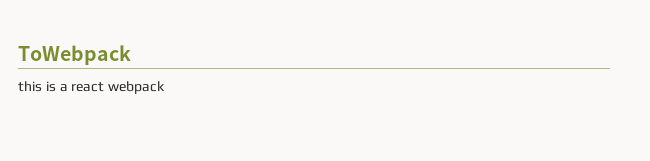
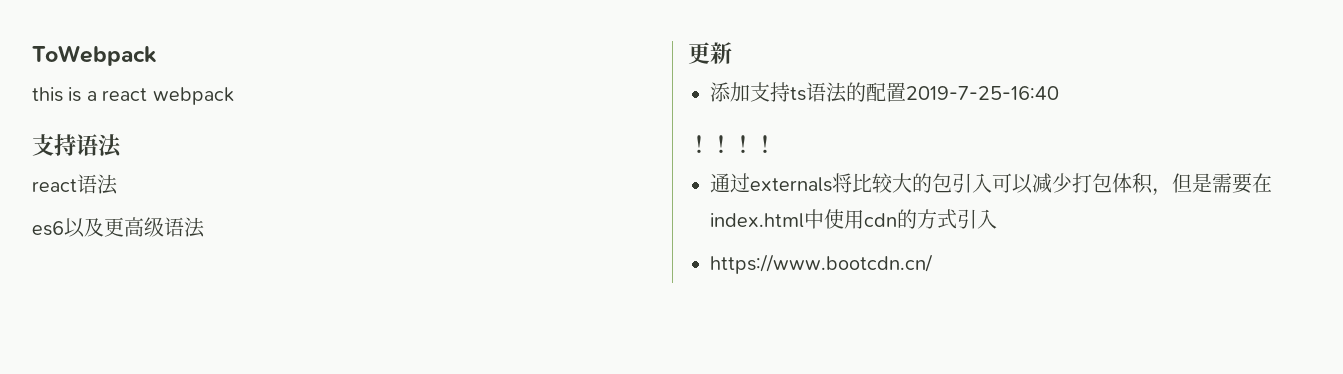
(166, 87) none -> [32,134,122,158] [32,174,118,195] [32,217,205,238] [688,42,732,64] [710,82,1059,103] [688,135,776,153] [710,173,1272,196] [710,209,997,229] [710,254,933,274] // 支持语法 // react语法 // es6以及更高级语法 // 更新 // 添加支持ts语法的配置2019-7-25-16:40 // ！！！！ // 通过externals将比较大的包引入可以减少打包体积，但是需要在index.html中使用cdn的方式引入 // https://www.bootcdn.cn/

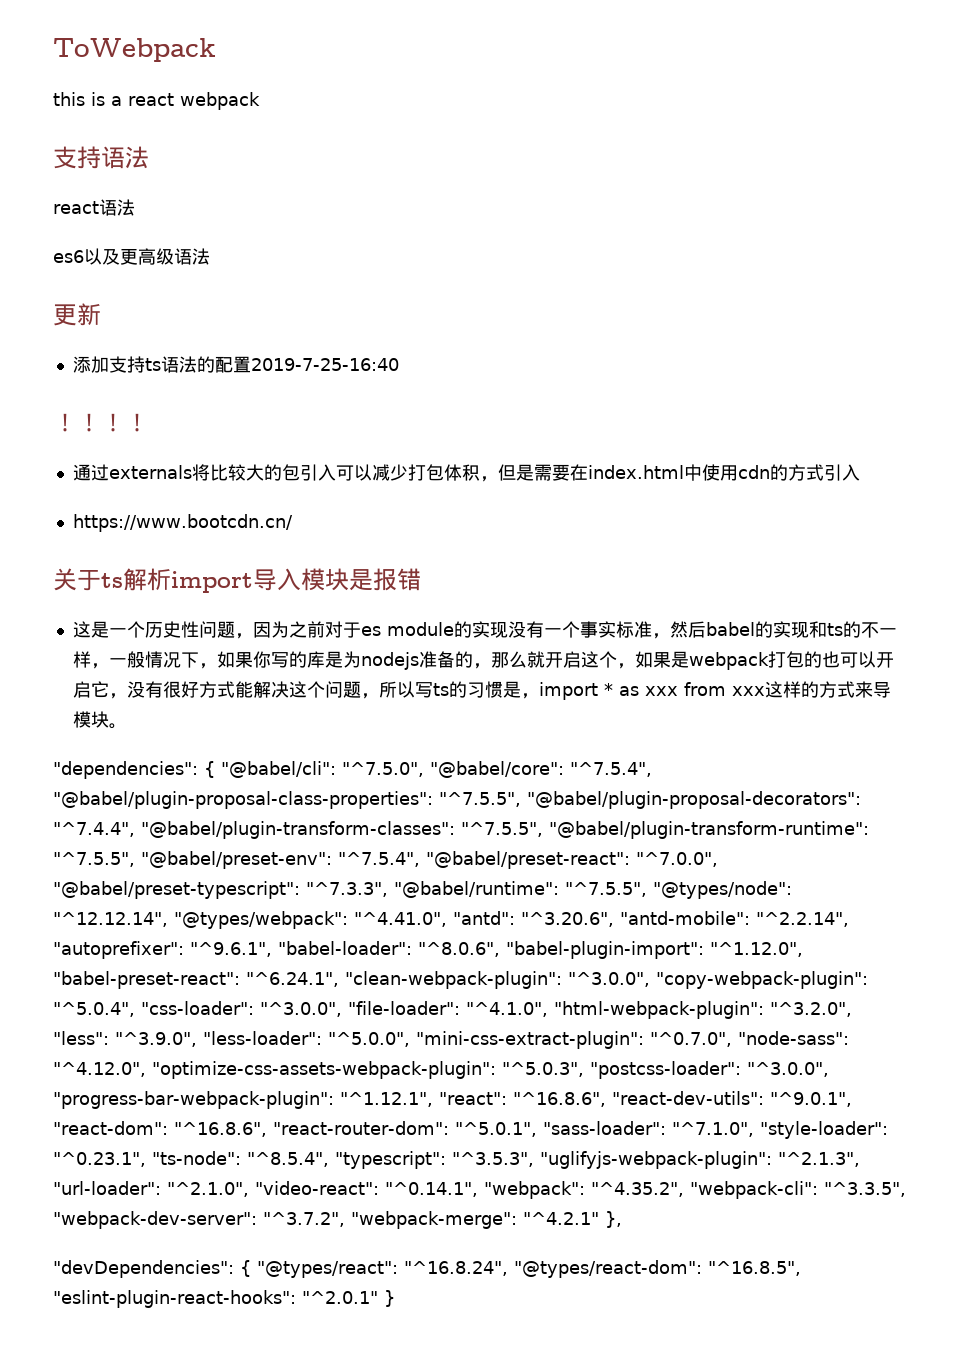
(933, 264) none -> [53,568,421,593] [72,621,897,639] [72,651,894,670] [72,681,891,700] [72,711,127,729] [53,761,652,779] [53,791,861,809] [53,821,869,839] [53,851,718,869] [53,881,792,899] [53,911,849,929] [53,941,803,959] [53,971,868,989] [53,1001,852,1019] [53,1031,849,1049] [53,1061,829,1079] [53,1091,852,1109] [53,1121,888,1139] [53,1151,860,1169] [53,1181,906,1199] [53,1211,622,1229] [53,1260,801,1278] [53,1290,395,1308] // 关于ts解析import导入模块是报错 // 这是一个历史性问题，因为之前对于es module的实现没有一个事实标准，然后babel的实现和ts的不一样，一般情况下，如果你写的库是为nodejs准备的，那么就开启这个，如果是webpack打包的也可以开启它，没有很好方式能解决这个问题，所以写ts的习惯是，import * as xxx from xxx这样的方式来导模块。 // "dependencies": { "@babel/cli": "^7.5.0", "@babel/core": "^7.5.4", "@babel/plugin-proposal-class-properties": "^7.5.5", "@babel/plugin-proposal-decorators": "^7.4.4", "@babel/plugin-transform-classes": "^7.5.5", "@babel/plugin-transform-runtime": "^7.5.5", "@babel/preset-env": "^7.5.4", "@babel/preset-react": "^7.0.0", "@babel/preset-typescript": "^7.3.3", "@babel/runtime": "^7.5.5", "@types/node": "^12.12.14", "@types/webpack": "^4.41.0", "antd": "^3.20.6", "antd-mobile": "^2.2.14", "autoprefixer": "^9.6.1", "babel-loader": "^8.0.6", "babel-plugin-import": "^1.12.0", "babel-preset-react": "^6.24.1", "clean-webpack-plugin": "^3.0.0", "copy-webpack-plugin": "^5.0.4", "css-loader": "^3.0.0", "file-loader": "^4.1.0", "html-webpack-plugin": "^3.2.0", "less": "^3.9.0", "less-loader": "^5.0.0", "mini-css-extract-plugin": "^0.7.0", "node-sass": "^4.12.0", "optimize-css-assets-webpack-plugin": "^5.0.3", "postcss-loader": "^3.0.0", "progress-bar-webpack-plugin": "^1.12.1", "react": "^16.8.6", "react-dev-utils": "^9.0.1", "react-dom": "^16.8.6", "react-router-dom": "^5.0.1", "sass-loader": "^7.1.0", "style-loader": "^0.23.1", "ts-node": "^8.5.4", "typescript": "^3.5.3", "uglifyjs-webpack-plugin": "^2.1.3", "url-loader": "^2.1.0", "video-react": "^0.14.1", "webpack": "^4.35.2", "webpack-cli": "^3.3.5", "webpack-dev-server": "^3.7.2", "webpack-merge": "^4.2.1" }, // "devDependencies": { "@types/react": "^16.8.24", "@types/react-dom": "^16.8.5", "eslint-plugin-react-hooks": "^2.0.1" }

